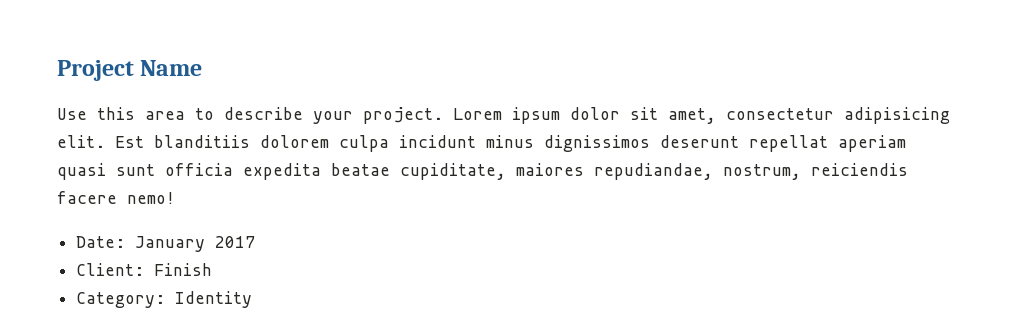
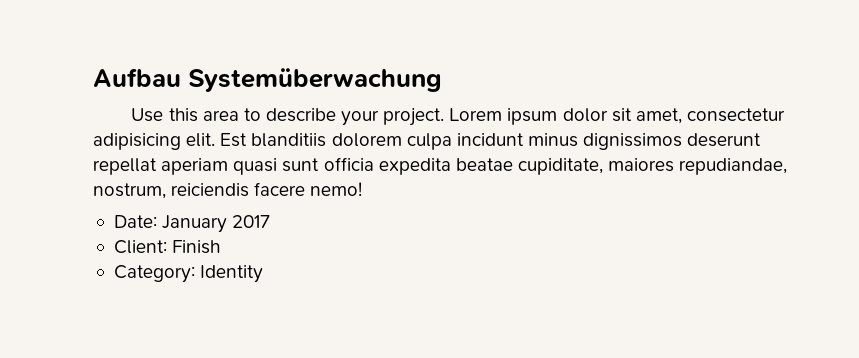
[57,60,203,81] Project Name -> [93,68,443,92] Aufbau Systemüberwachung

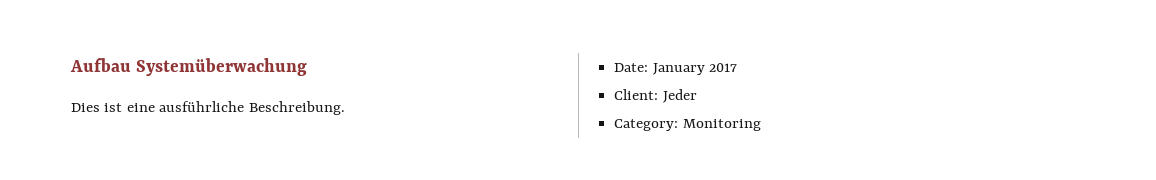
[131,108,785,126] [93,133,762,150] [93,157,788,175] [93,182,363,199] Use this area to describe your project. Lorem ipsum dolor sit amet, consectetur adipisicing elit. Est blanditiis dolorem culpa incidunt minus dignissimos deserunt repellat aperiam quasi sunt officia expedita beatae cupiditate, maiores repudiandae, nostrum, reiciendis facere nemo! -> [71,101,345,115] Dies ist eine ausführliche Beschreibung.
[172,240,221,254] Finish -> [662,89,697,103] Jeder
[200,265,264,283] Identity -> [682,119,761,131] Monitoring

